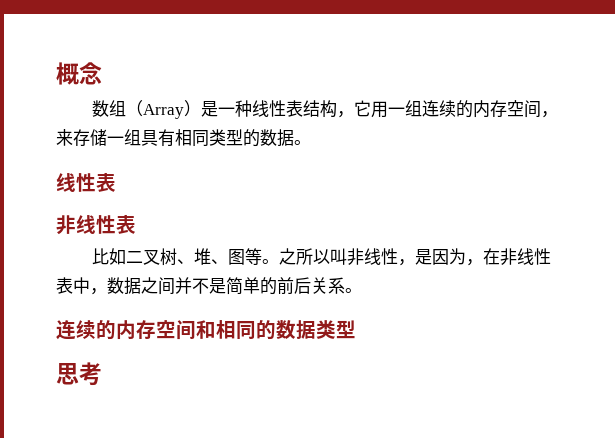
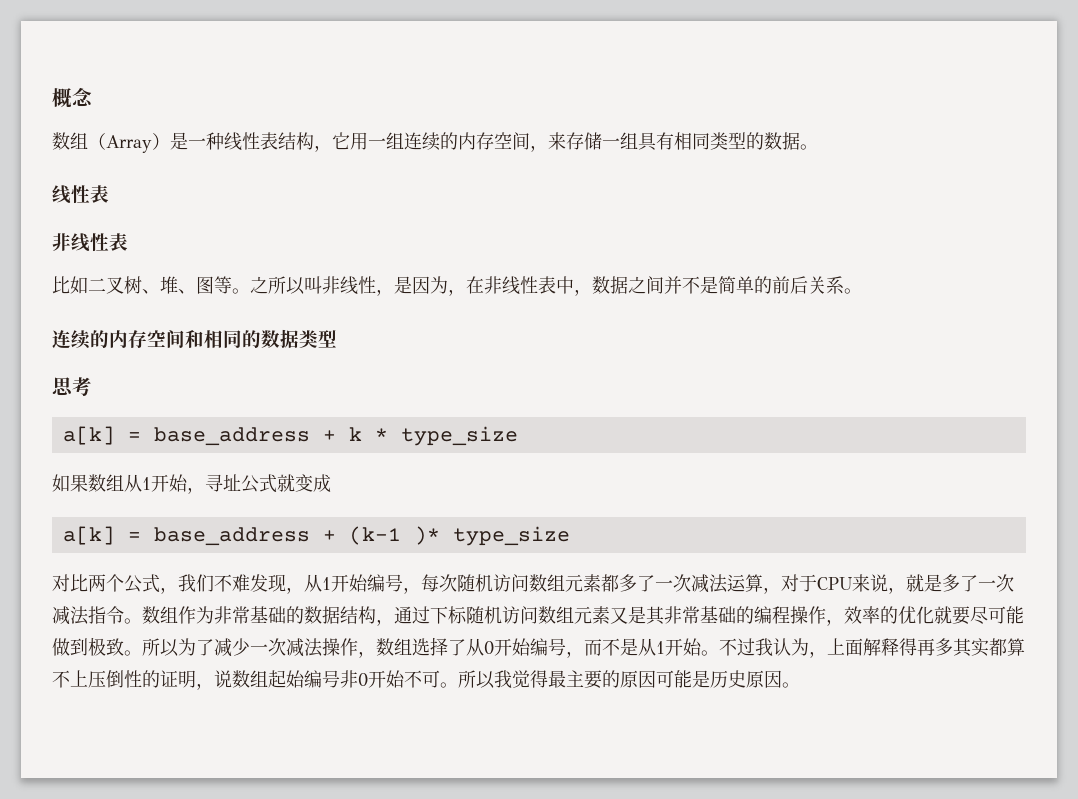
(102, 374) none -> [62,426,518,446] [52,474,331,494] [62,526,570,546] [52,574,1014,594] [52,606,1024,626] [52,637,1025,658] [52,670,800,690] // a[k] = base_address + k * type_size // 如果数组从1开始，寻址公式就变成 // a[k] = base_address + (k-1 )* type_size // 对比两个公式，我们不难发现，从1开始编号，每次随机访问数组元素都多了一次减法运算，对于CPU来说，就是多了一次减法指令。数组作为非常基础的数据结构，通过下标随机访问数组元素又是其非常基础的编程操作，效率的优化就要尽可能做到极致。所以为了减少一次减法操作，数组选择了从0开始编号，而不是从1开始。不过我认为，上面解释得再多其实都算不上压倒性的证明，说数组起始编号非0开始不可。所以我觉得最主要的原因可能是历史原因。

